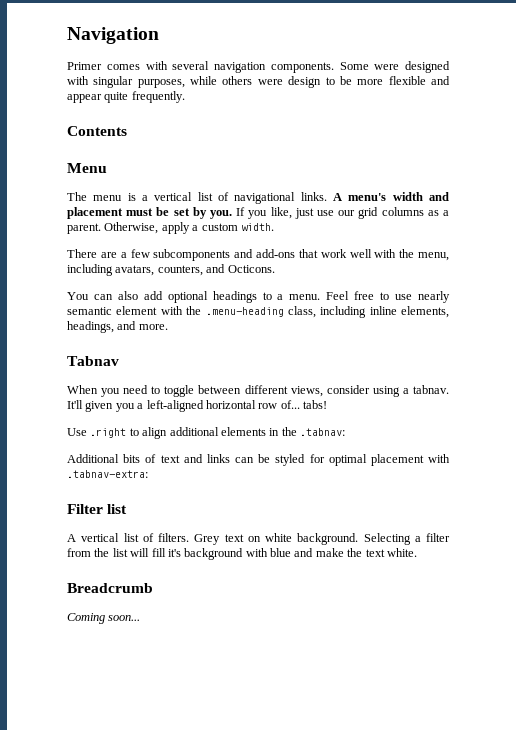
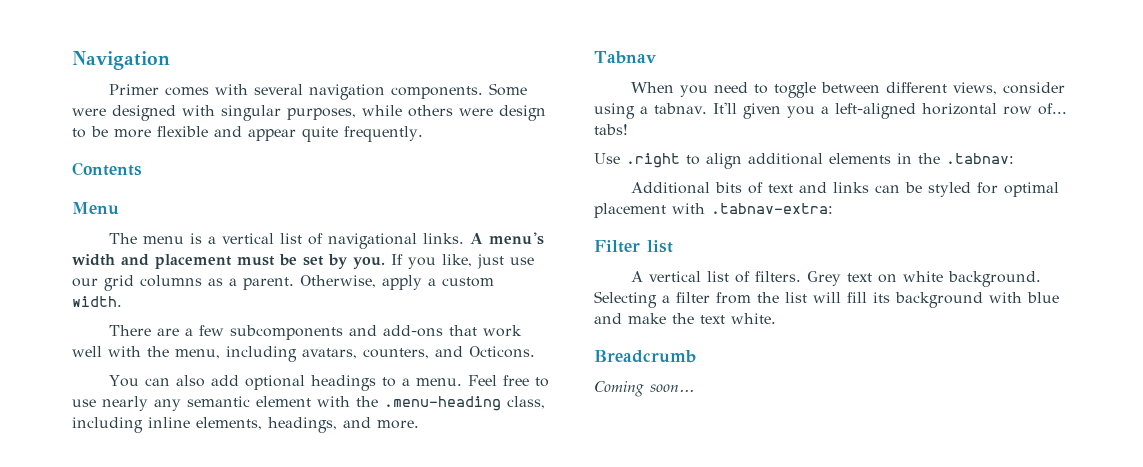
(450, 297) none -> [154,399,181,411] any
[167,549,181,557] it's -> [873,292,890,303] its

